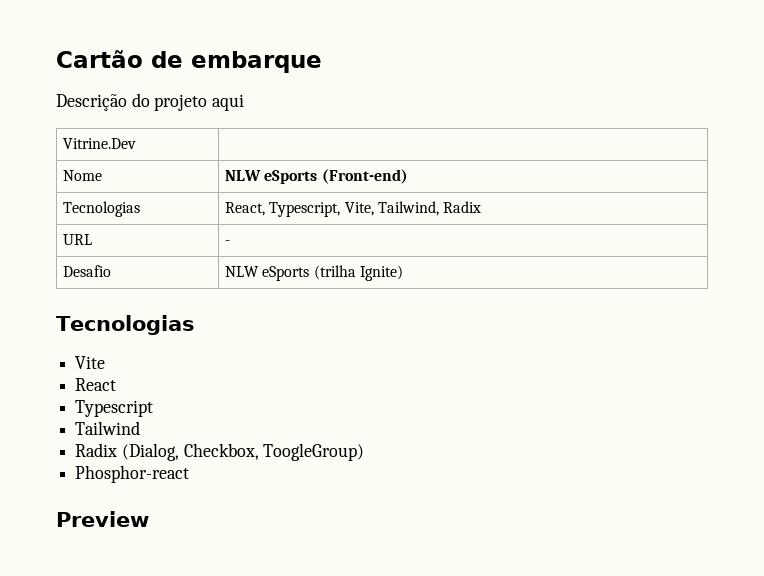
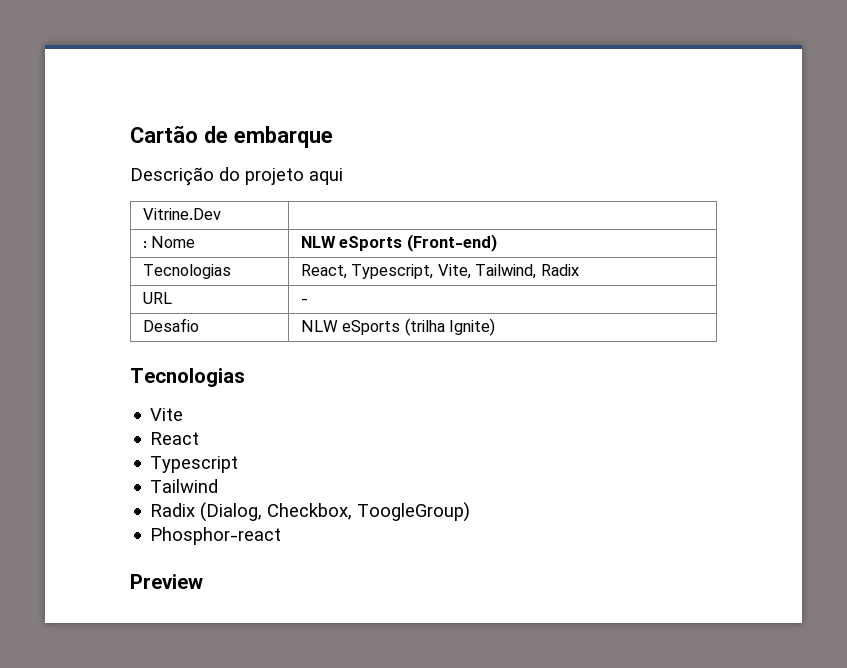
(137, 143) none -> [142,241,147,248] :

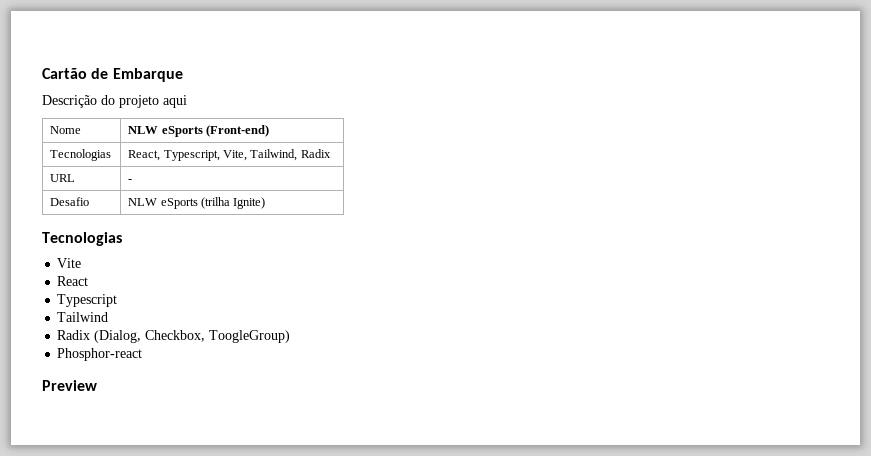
[233,126,333,148] embarque -> [112,68,183,82] Embarque
[142,208,221,220] [142,241,147,248] Vitrine.Dev | // : -> (187, 101) none

